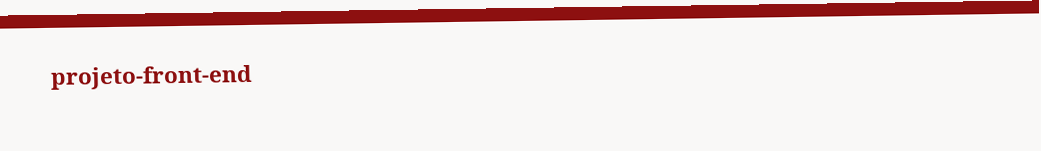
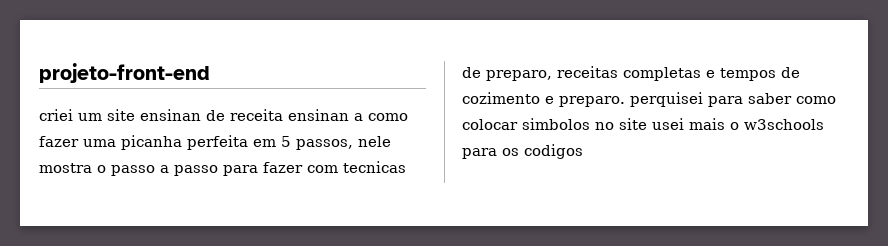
(253, 77) none -> [39,109,408,121] [39,135,391,150] [39,161,406,176] [462,66,800,81] [462,92,836,107] [462,118,824,130] [462,144,583,159] // criei um site ensinan de receita ensinan a como fazer uma picanha perfeita em 5 passos, nele mostra o passo a passo para fazer com tecnicas de preparo, receitas completas e tempos de cozimento e preparo. perquisei para saber como colocar simbolos no site usei mais o w3schools para os codigos

